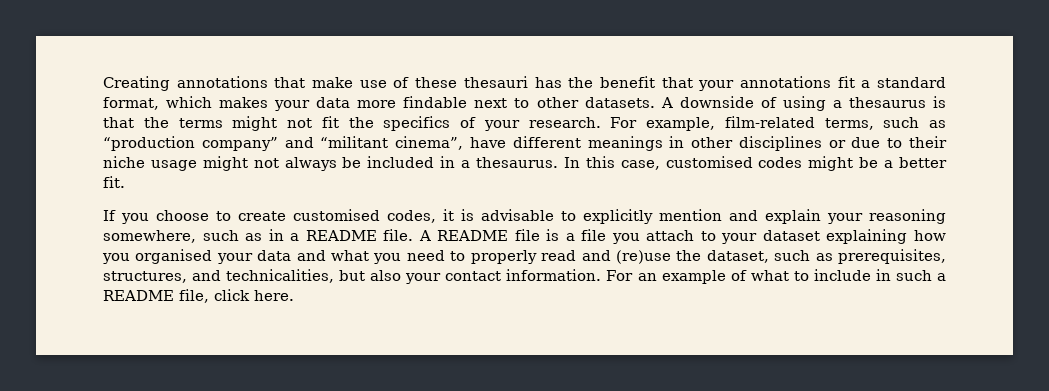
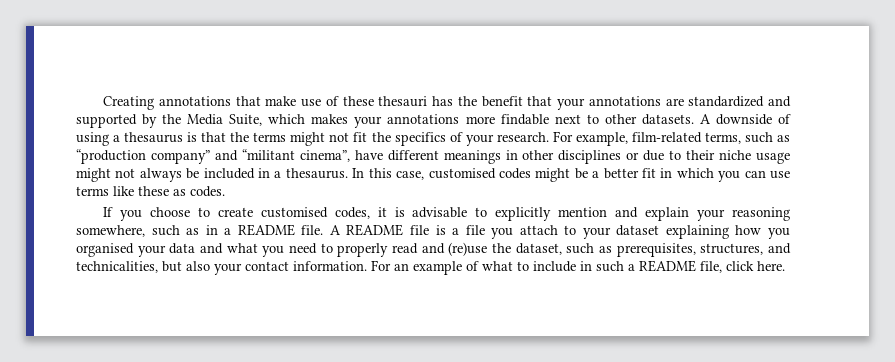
[837,76,946,88] [103,97,159,110] fit a standard format, -> [665,96,791,107] [76,114,263,128] are standardized and supported by the Media Suite,
[316,97,351,108] data -> [387,114,460,124] annotations
[103,176,125,188] fit. -> [641,168,790,182] [76,186,225,197] fit in which you can use terms like these as codes.

